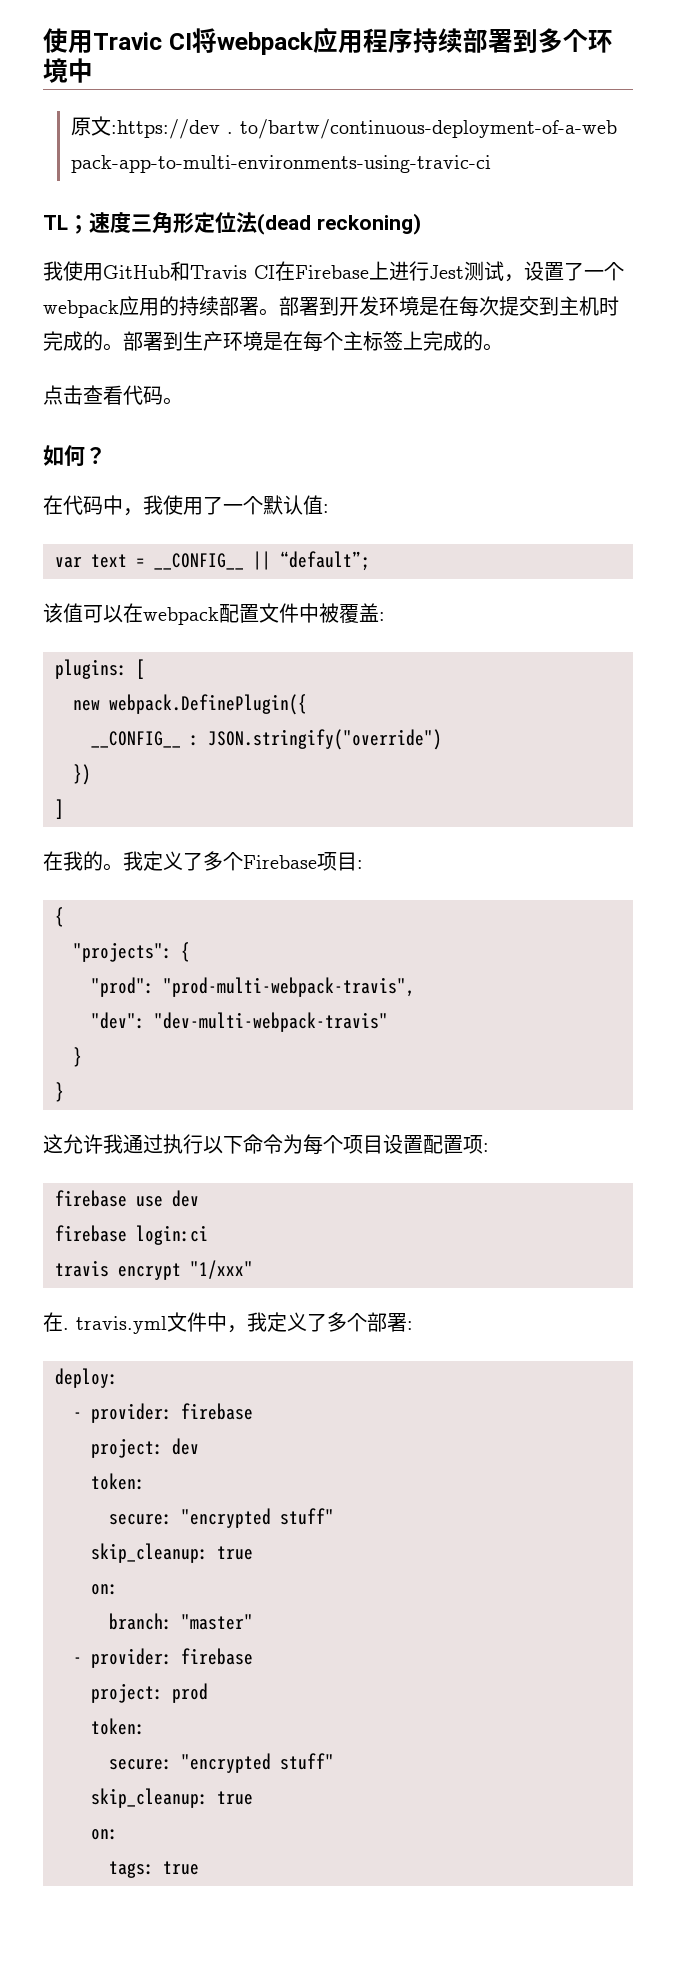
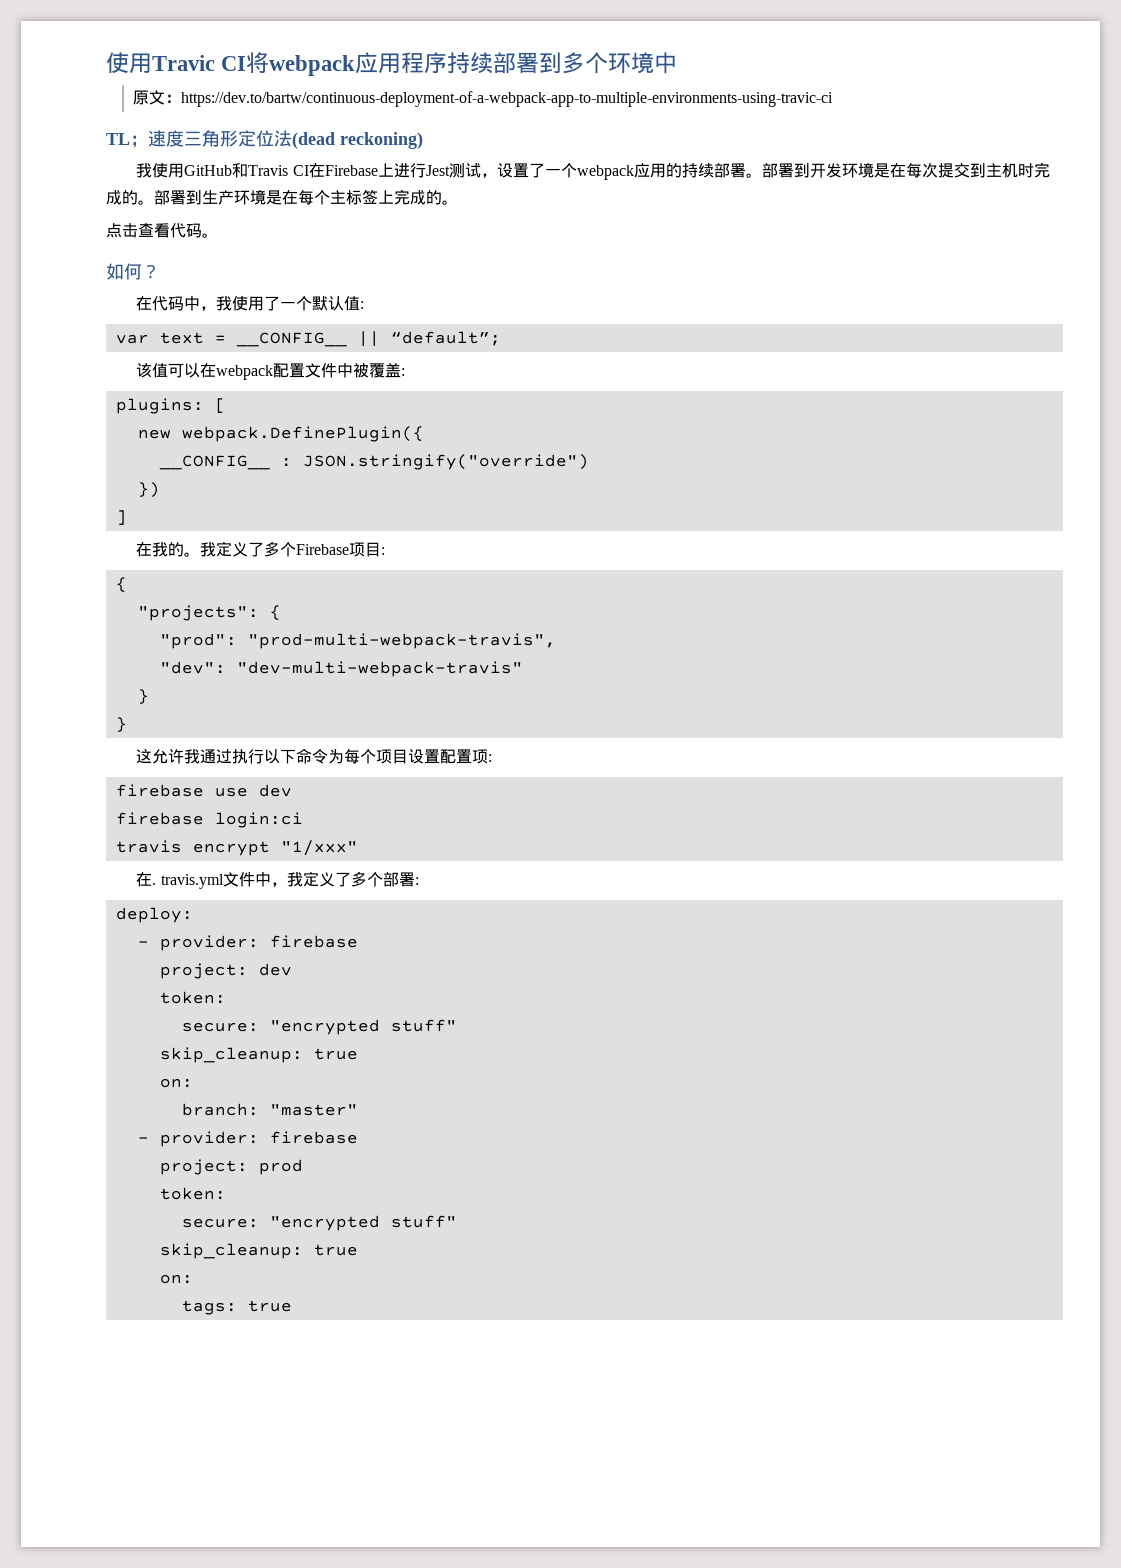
[110,119,617,139] [70,155,491,173] :https://dev . to/bartw/continuous-deployment-of-a-web pack-app-to-multi-environments-using-travic-ci -> [164,91,833,107] ：https://dev.to/bartw/continuous-deployment-of-a-webpack-app-to-multiple-environments-using-travic-ci

